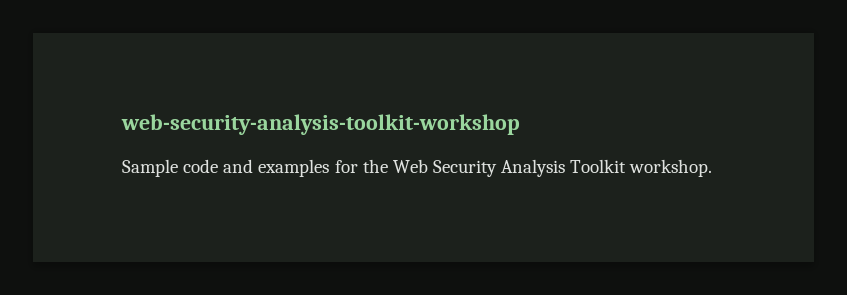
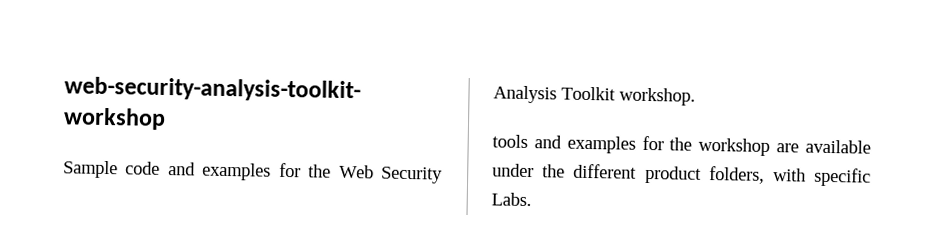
(713, 168) none -> [492,134,871,157] [492,163,871,187] [491,192,532,207] // tools and examples for the workshop are available under the different product folders, with specific Labs.

